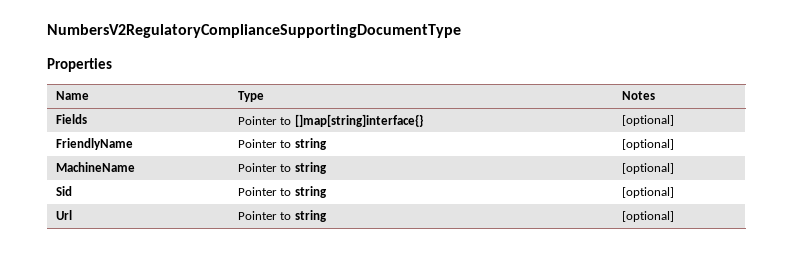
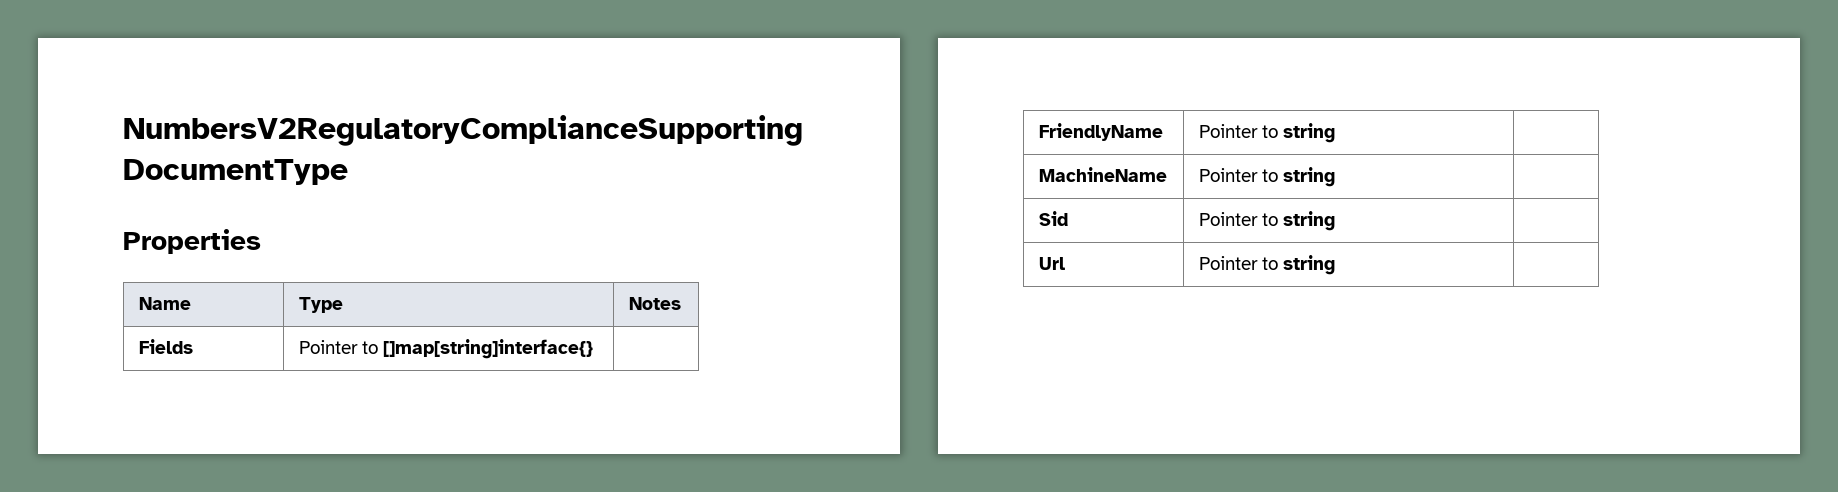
[622,115,675,126] [optional] -> (593, 349) none
[622,139,675,150] [optional] -> (1335, 133) none
[622,163,675,174] [optional] -> (1335, 177) none
[622,187,675,198] [optional] -> (1335, 221) none
[622,211,675,222] [optional] -> (1335, 265) none

